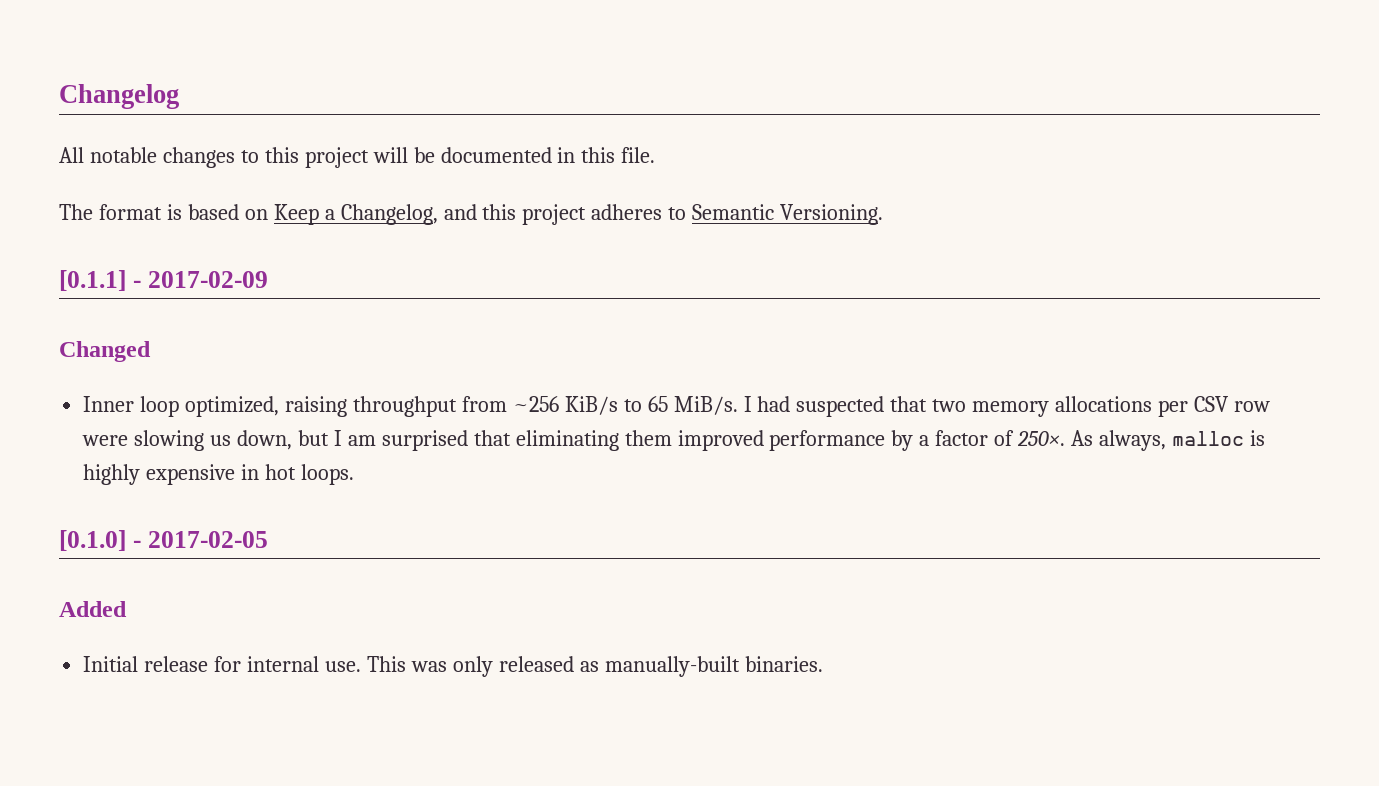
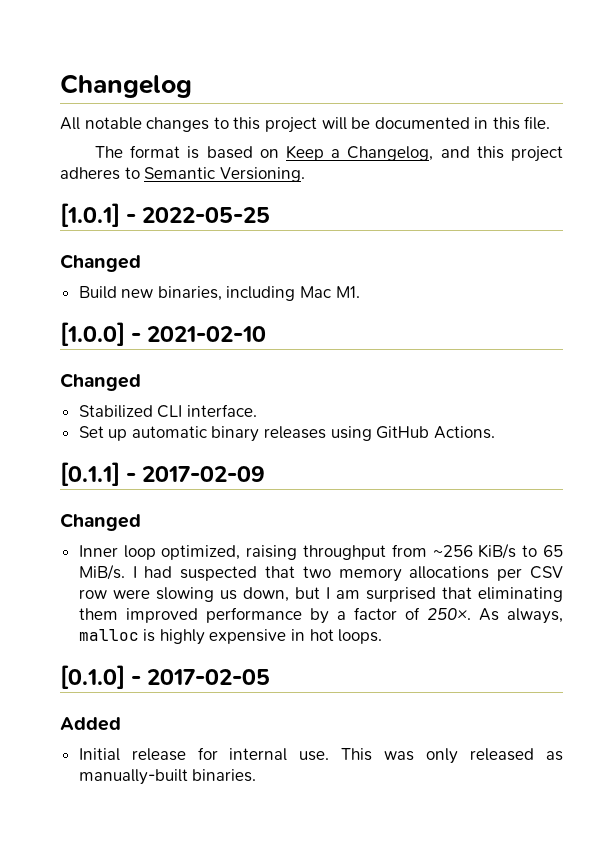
(884, 214) none -> [60,203,271,227] [60,254,141,272] [78,286,360,301] [60,322,267,346] [60,373,141,391] [78,404,257,418] [78,426,495,442] // [1.0.1] - 2022-05-25 // Changed // Build new binaries, including Mac M1. // [1.0.0] - 2021-02-10 // Changed // Stabilized CLI interface. // Set up automatic binary releases using GitHub Actions.

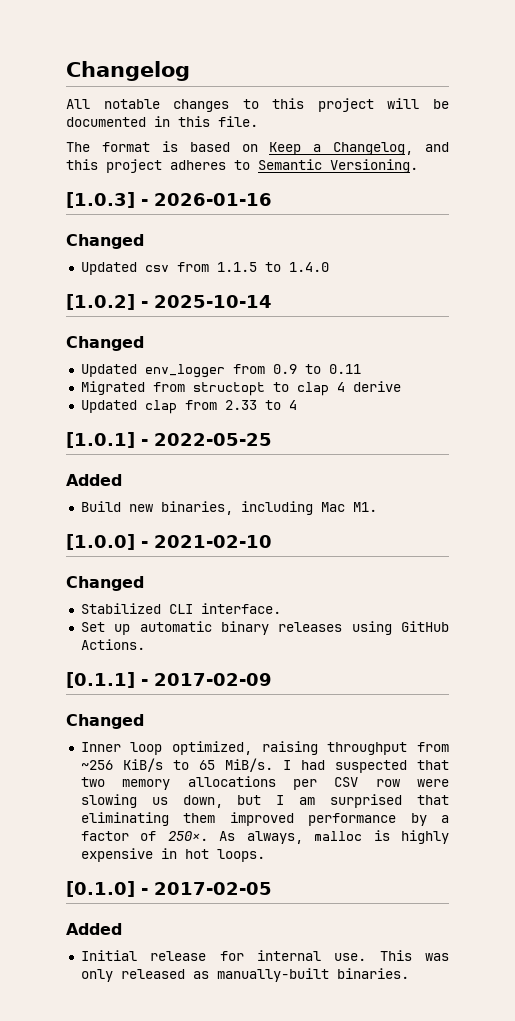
(305, 174) none -> [66,192,272,208] [66,234,144,249] [80,262,329,275] [66,294,272,310] [66,336,144,351] [80,364,361,378] [80,381,401,396] [80,400,297,414] // [1.0.3] - 2026-01-16 // Changed // Updated csv from 1.1.5 to 1.4.0 // [1.0.2] - 2025-10-14 // Changed // Updated env_logger from 0.9 to 0.11 // Migrated from structopt to clap 4 derive // Updated clap from 2.33 to 4
[60,254,141,272] Changed -> [66,474,122,486] Added

